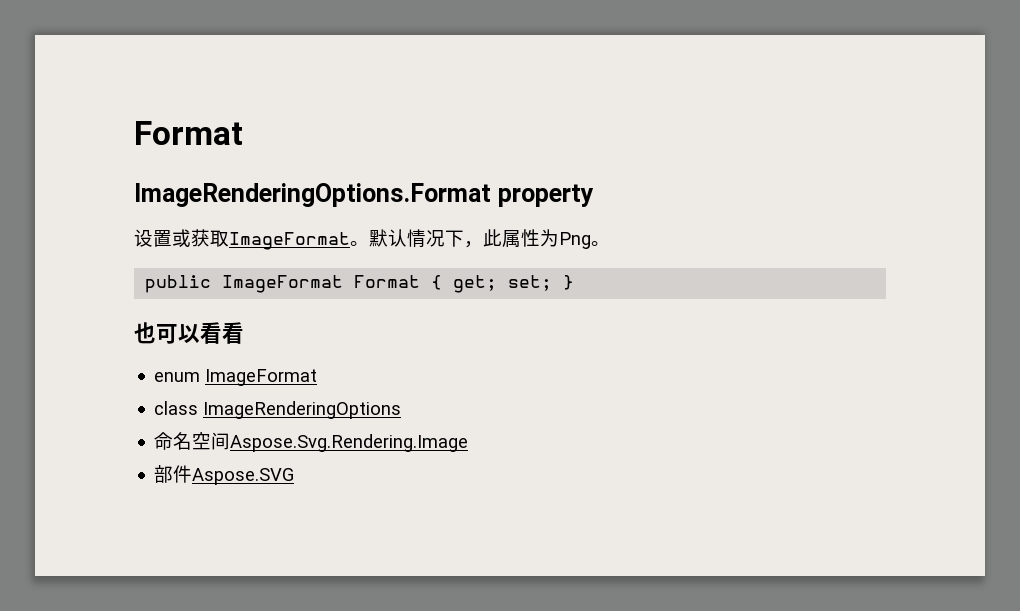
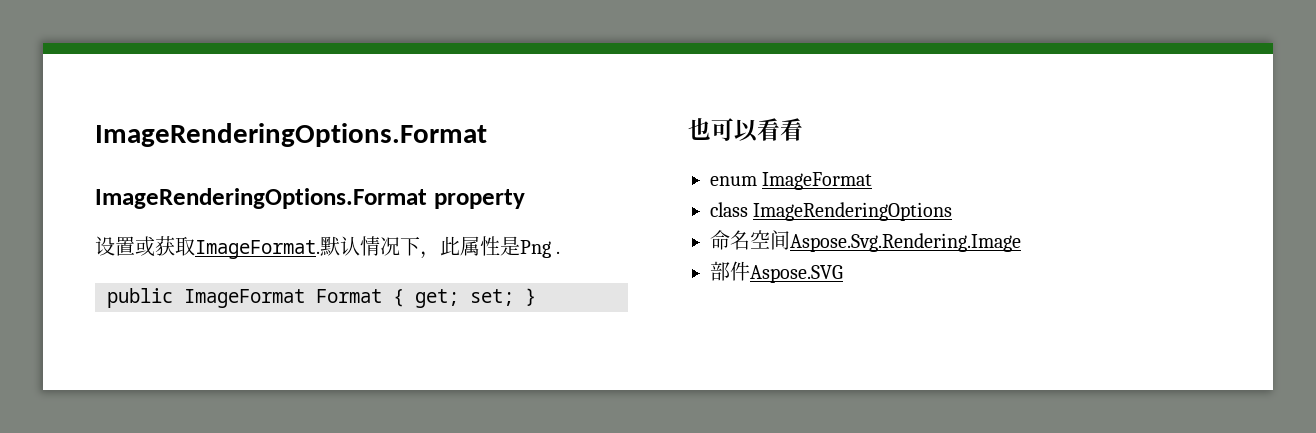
[134,121,243,145] Format -> [95,123,487,147] ImageRenderingOptions.Format
[229,232,369,250] ImageFormat。 -> [195,240,320,259] ImageFormat.
[540,229,610,249] 为Png。 -> [500,236,561,258] 是Png .

